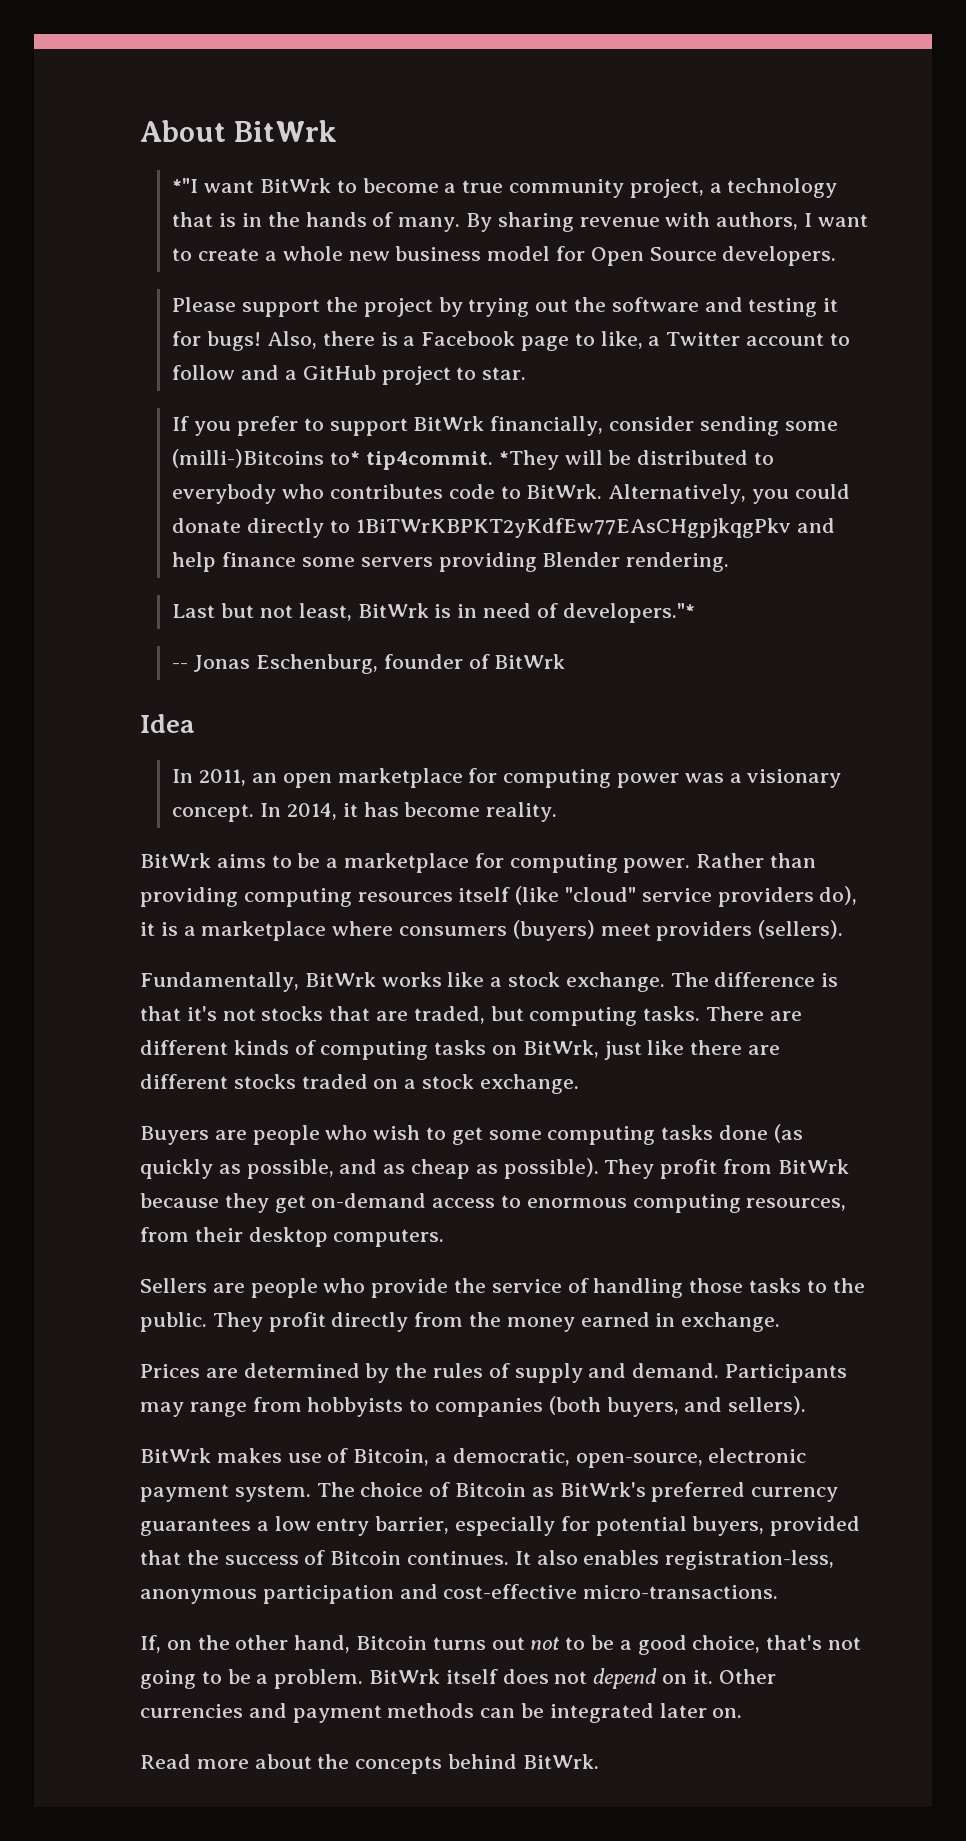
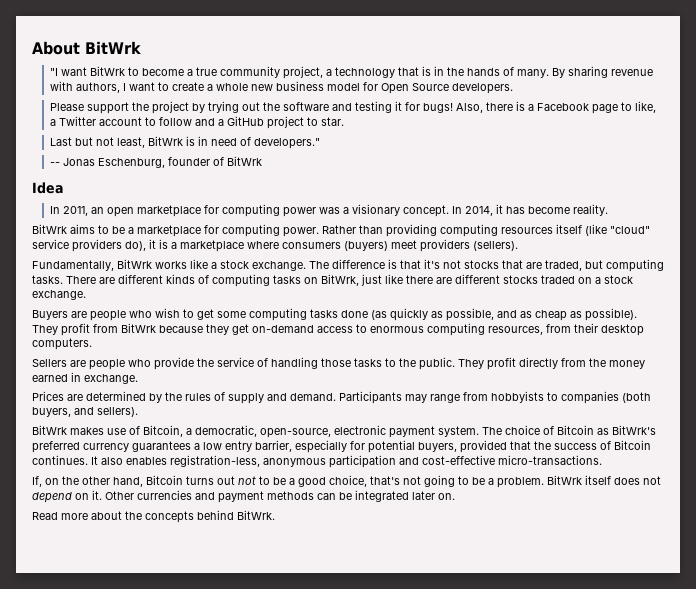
[172,178,199,193] *"I -> [49,68,58,76] "I
[172,416,838,436] [172,449,774,470] [172,484,850,504] [172,518,835,538] [172,552,730,572] // If you prefer to support BitWrk financially, consider sending some (milli-)Bitcoins to* tip4commit. *They will be distributed to everybody who contributes code to BitWrk. Alternatively, you could donate directly to 1BiTWrKBPKT2yKdfEw77EAsCHgpjkqgPkv and help finance some servers providing Blender rendering. -> (344, 121) none
[562,603,695,623] developers."* -> [253,138,320,149] developers."

